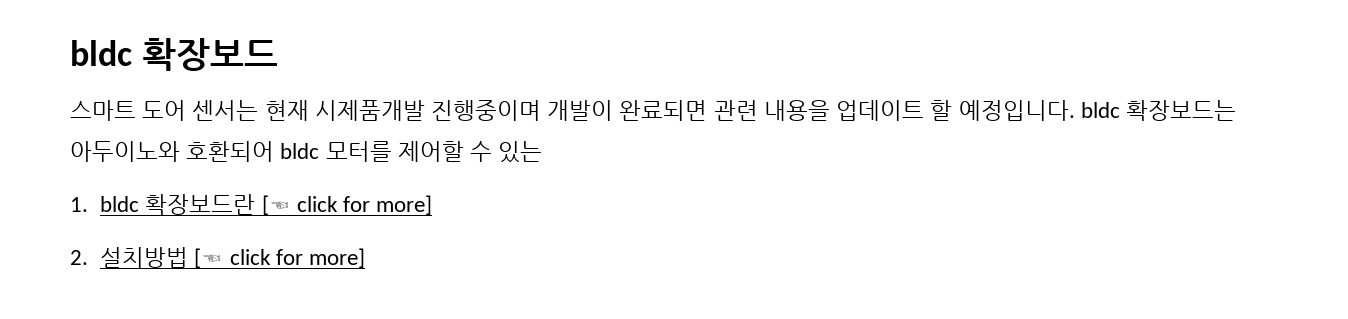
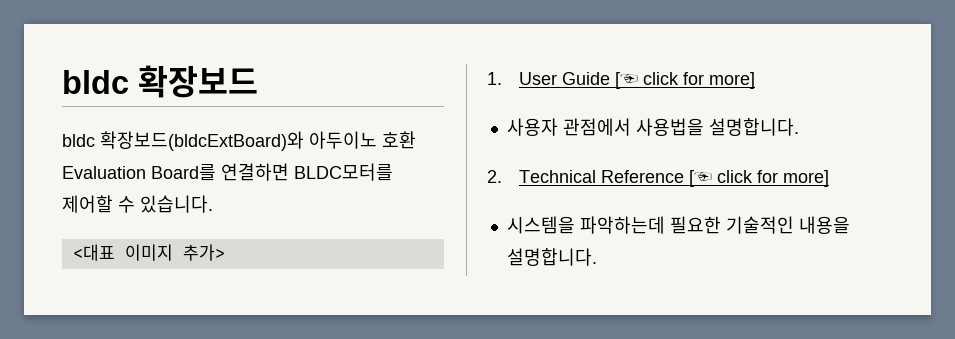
[70,100,1236,121] [70,141,543,163] 스마트 도어 센서는 현재 시제품개발 진행중이며 개발이 완료되면 관련 내용을 업데이트 할 예정입니다. bldc 확장보드는 아두이노와 호환되어 bldc 모터를 제어할 수 있는 -> [62,131,416,151] [62,163,393,181] [62,195,213,213] [72,244,225,261] bldc 확장보드(bldcExtBoard)와 아두이노 호환 Evaluation Board를 연결하면 BLDC모터를 제어할 수 있습니다. // <대표 이미지 추가>
[100,194,433,215] bldc 확장보드란 [☜ click for more] -> [519,72,756,89] [506,118,799,136] User Guide [☜ click for more] // 사용자 관점에서 사용법을 설명합니다.
[100,247,366,268] 설치방법 [☜ click for more] -> [519,170,830,187] [506,216,850,234] [506,248,597,266] Technical Reference [☜ click for more] // 시스템을 파악하는데 필요한 기술적인 내용을 설명합니다.

